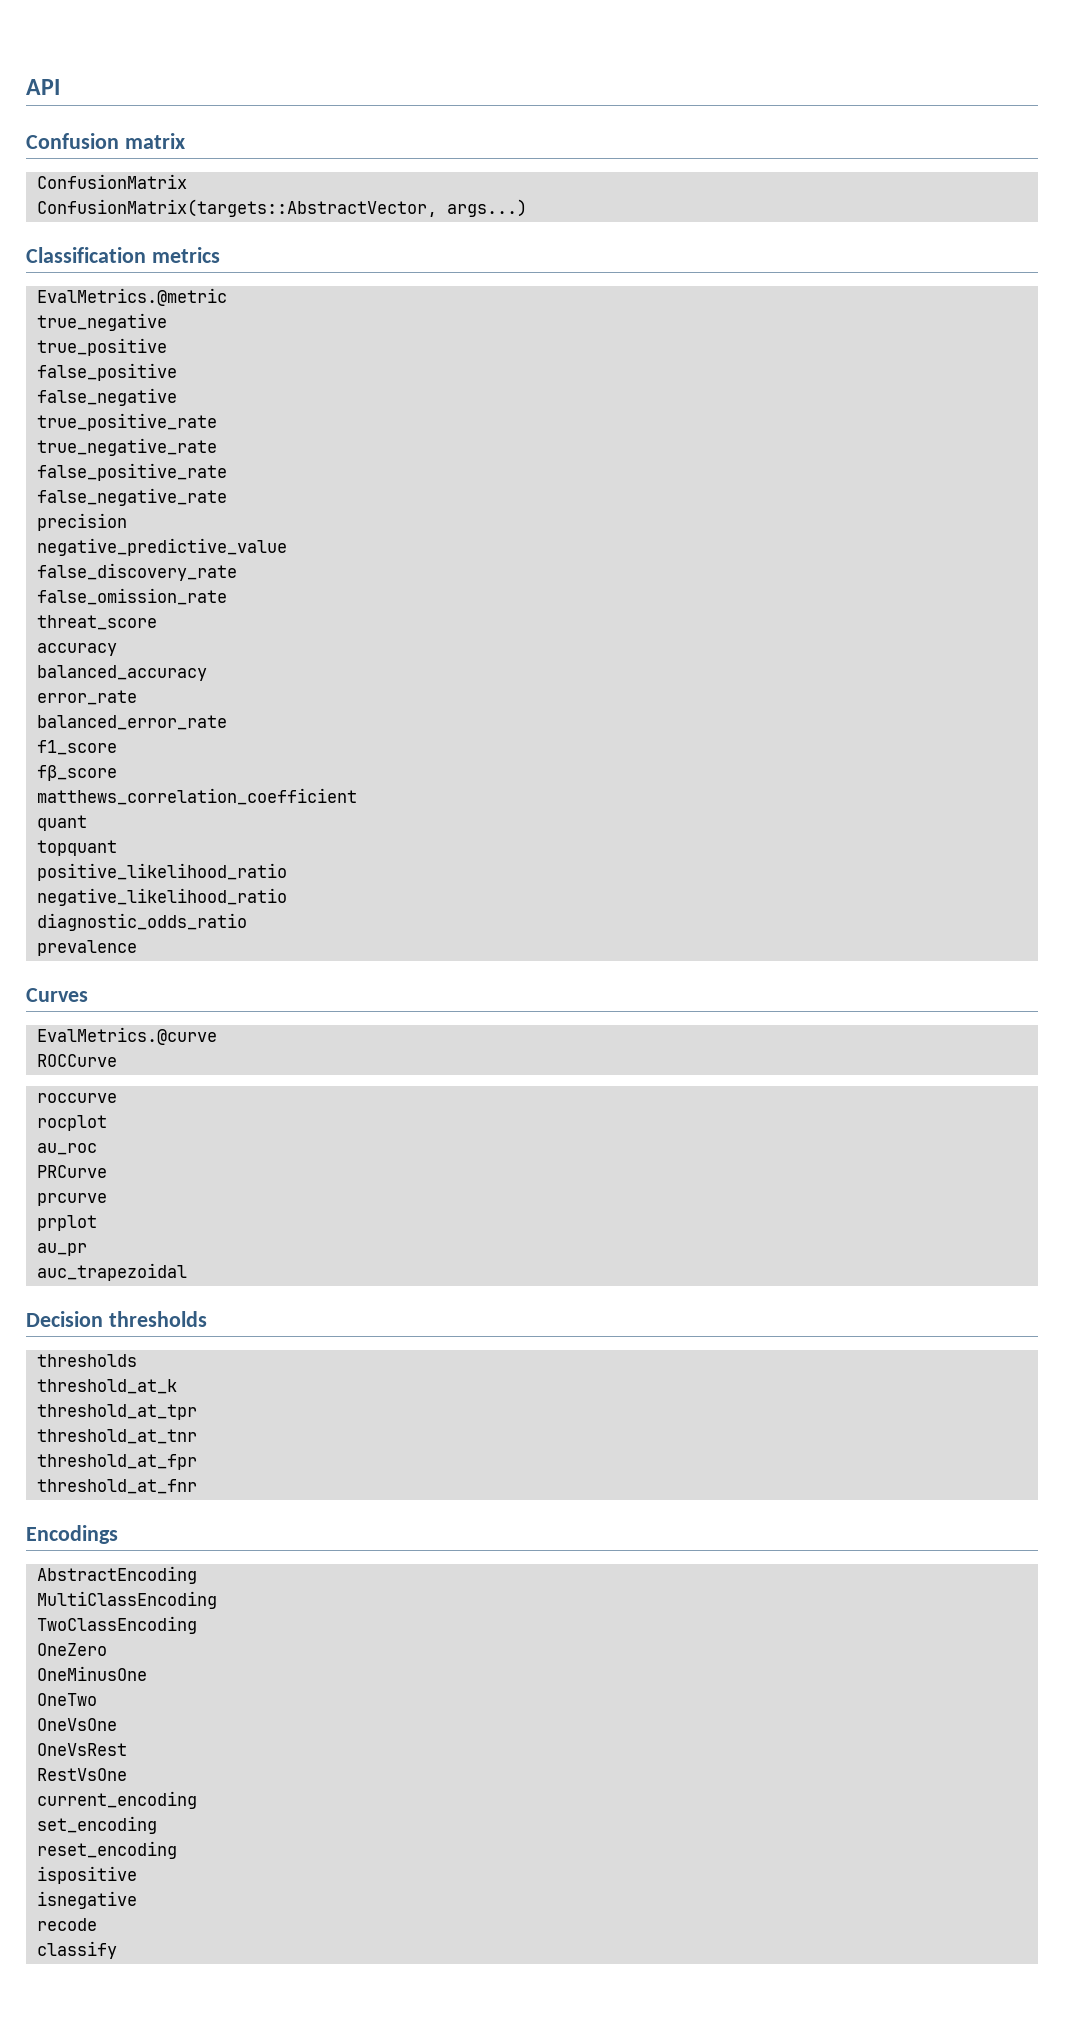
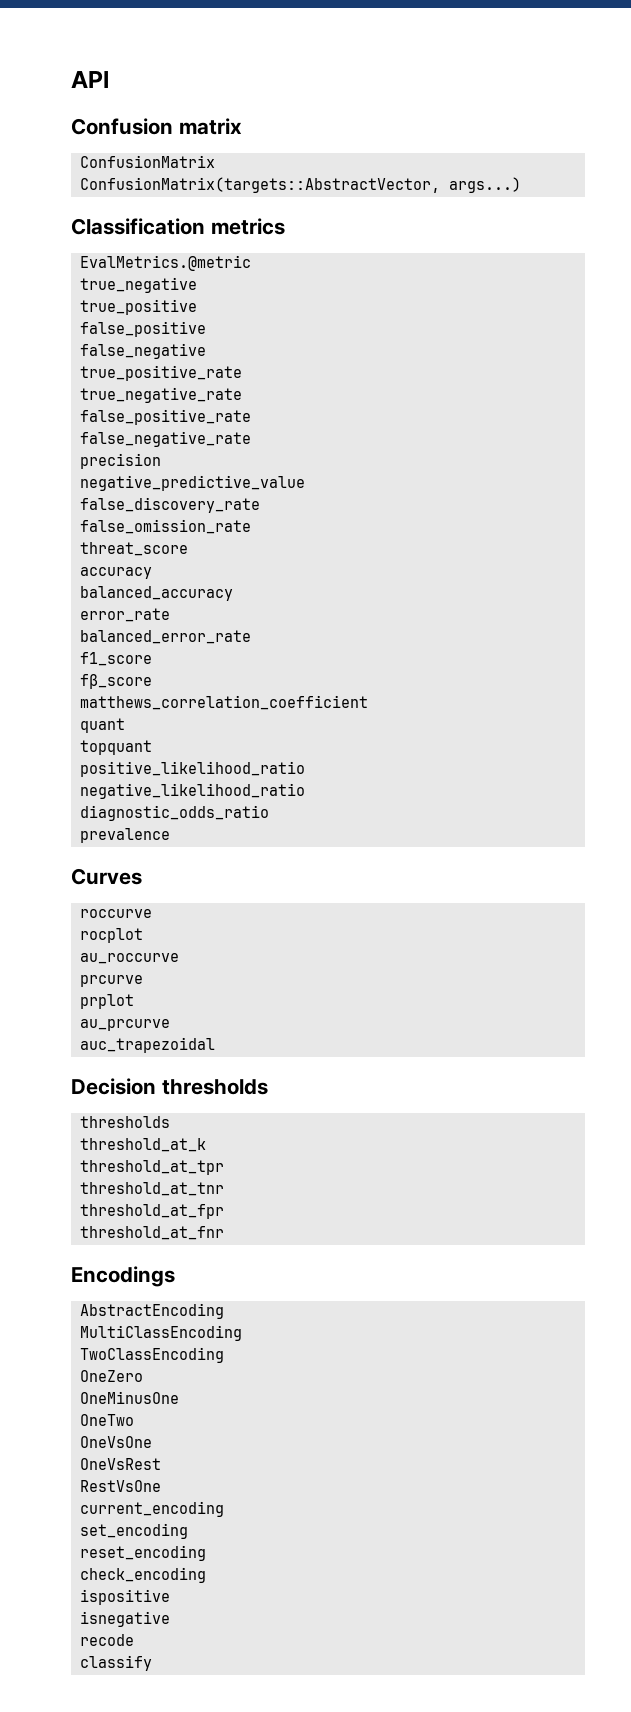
[37,1027,218,1045] [37,1054,118,1067] // EvalMetrics.@curve // ROCCurve -> (142, 876) none
[37,1143,98,1155] [37,1165,108,1178] au_roc // PRCurve -> [80,953,180,964] au_roccurve
[37,1243,88,1256] au_pr -> [80,1019,171,1031] au_prcurve
(178, 1850) none -> [80,1567,207,1583] // check_encoding

